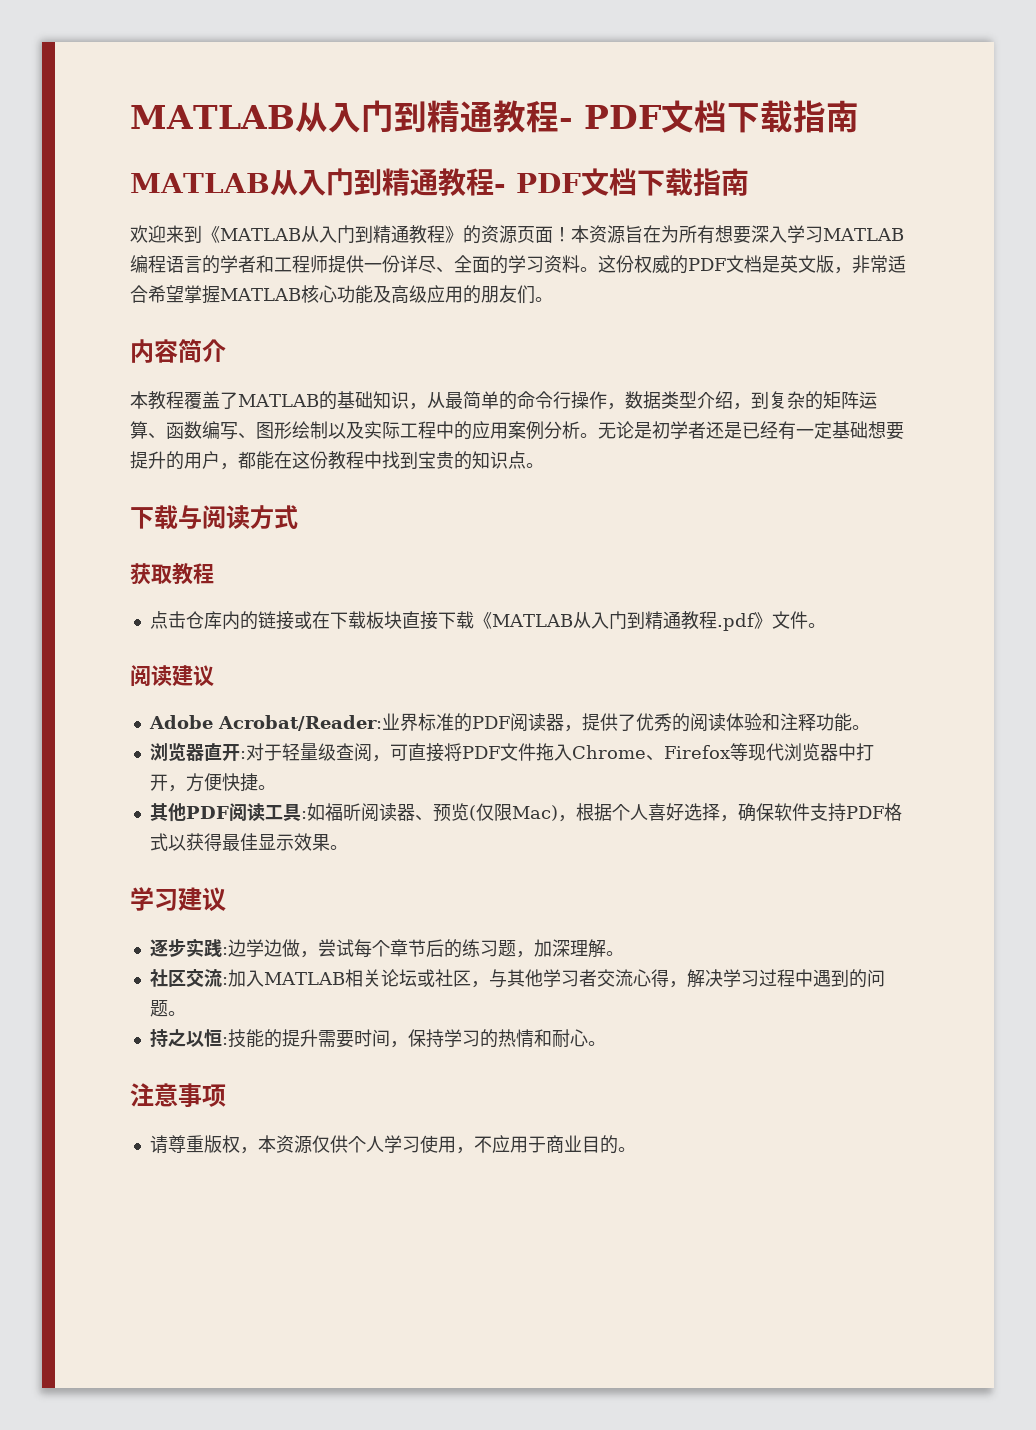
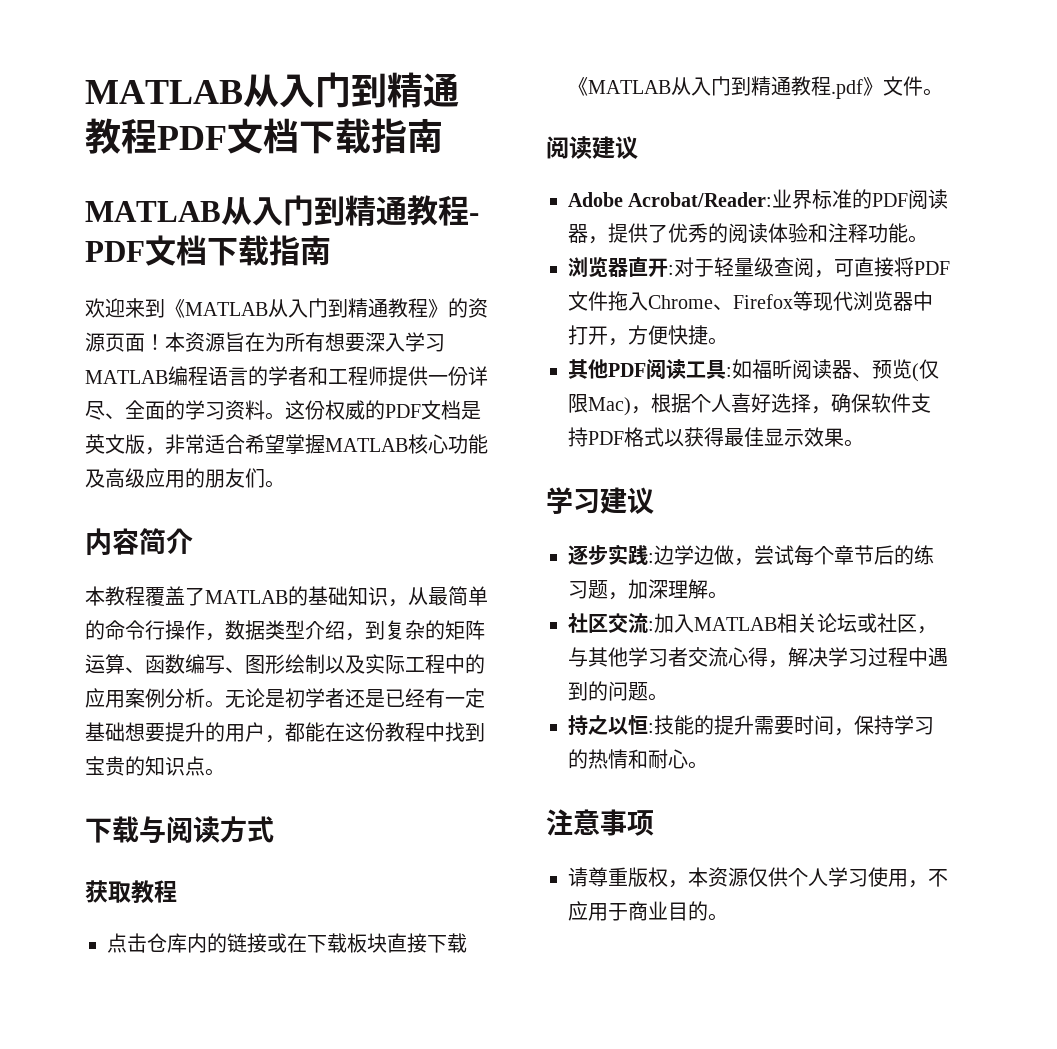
[130,100,573,133] MATLAB从入门到精通教程- -> [85,72,459,108] [85,118,157,154] MATLAB从入门到精通教程

